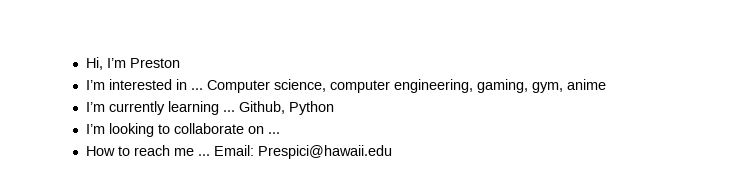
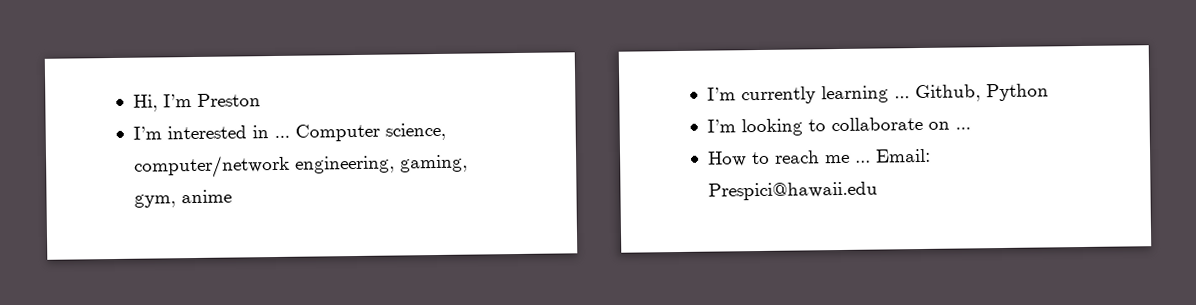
[329,80,390,93] computer -> [133,154,290,179] computer/network

